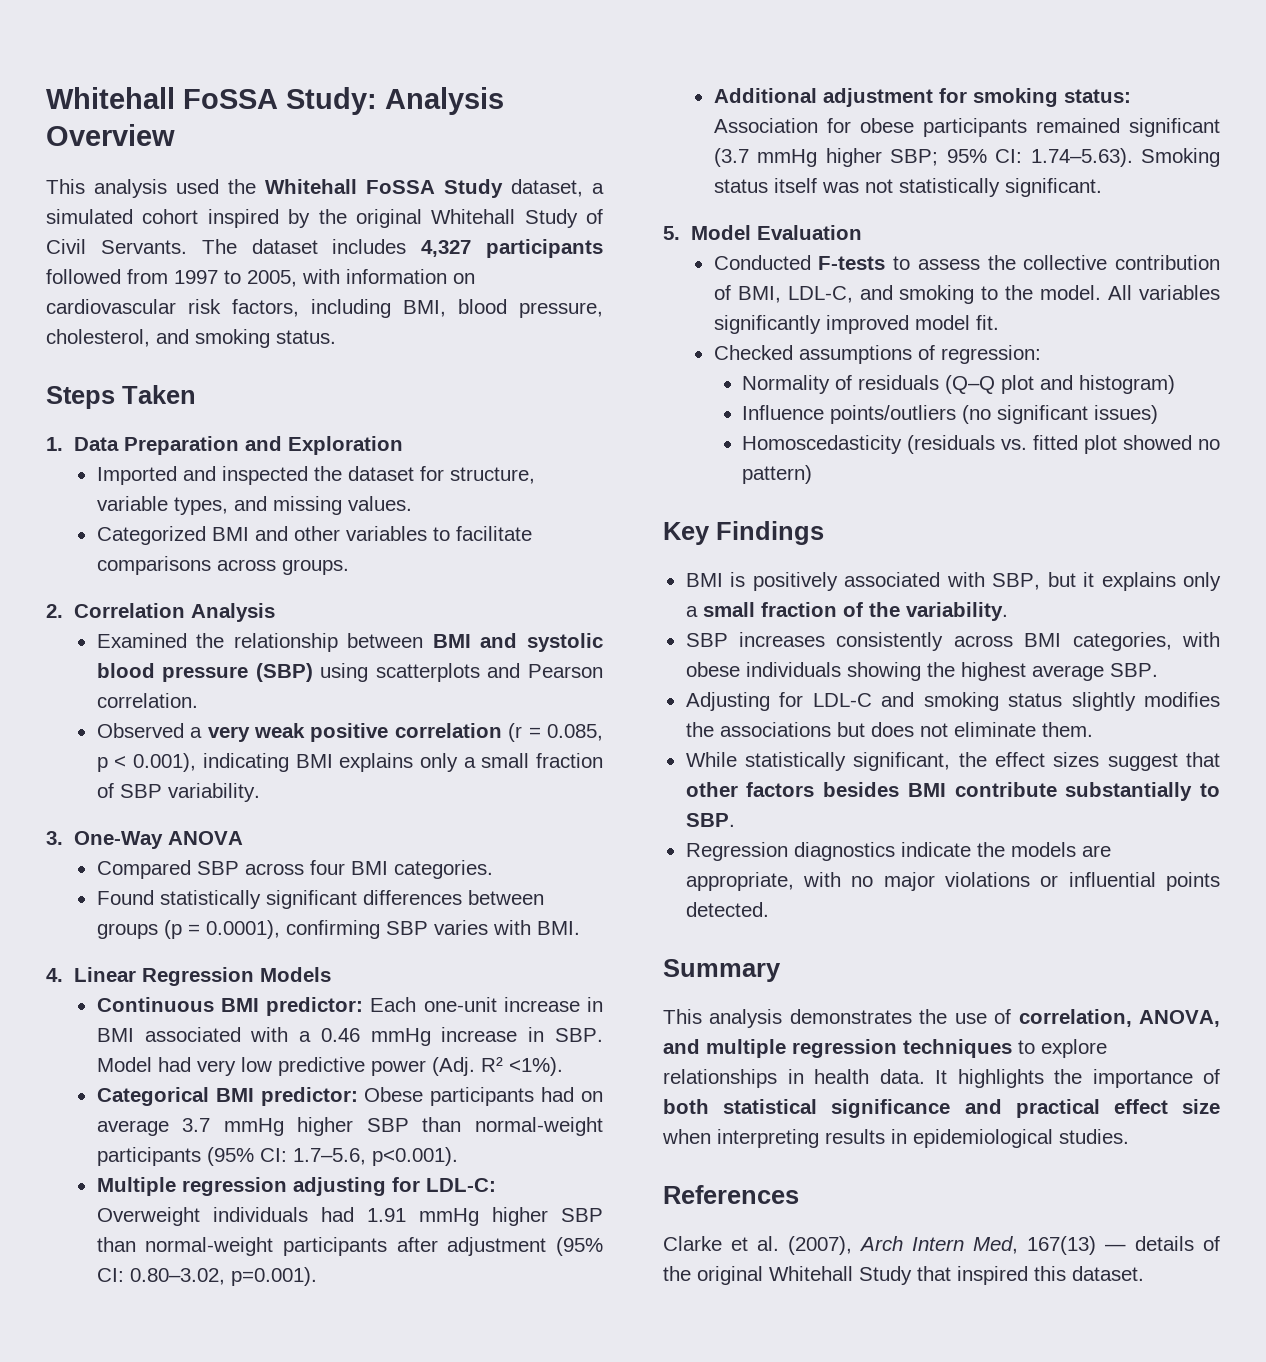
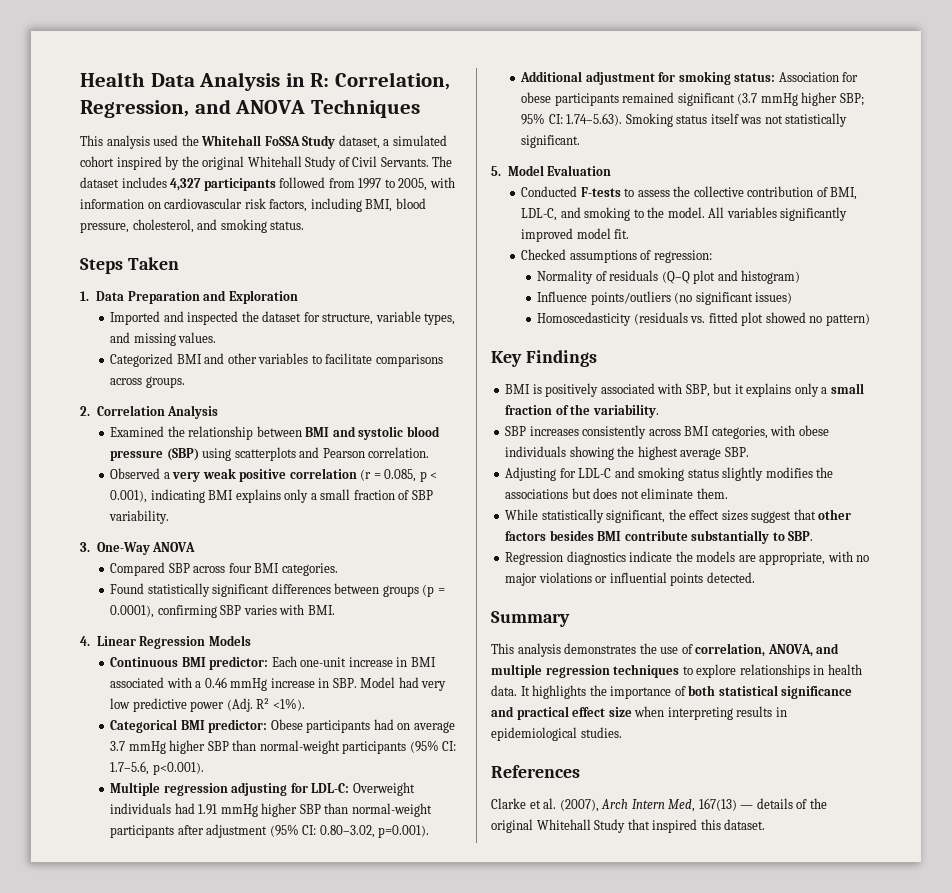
[46,87,504,115] [46,124,175,146] Whitehall FoSSA Study: Analysis Overview -> [80,72,450,91] [80,99,420,118] Health Data Analysis in R: Correlation, Regression, and ANOVA Techniques

